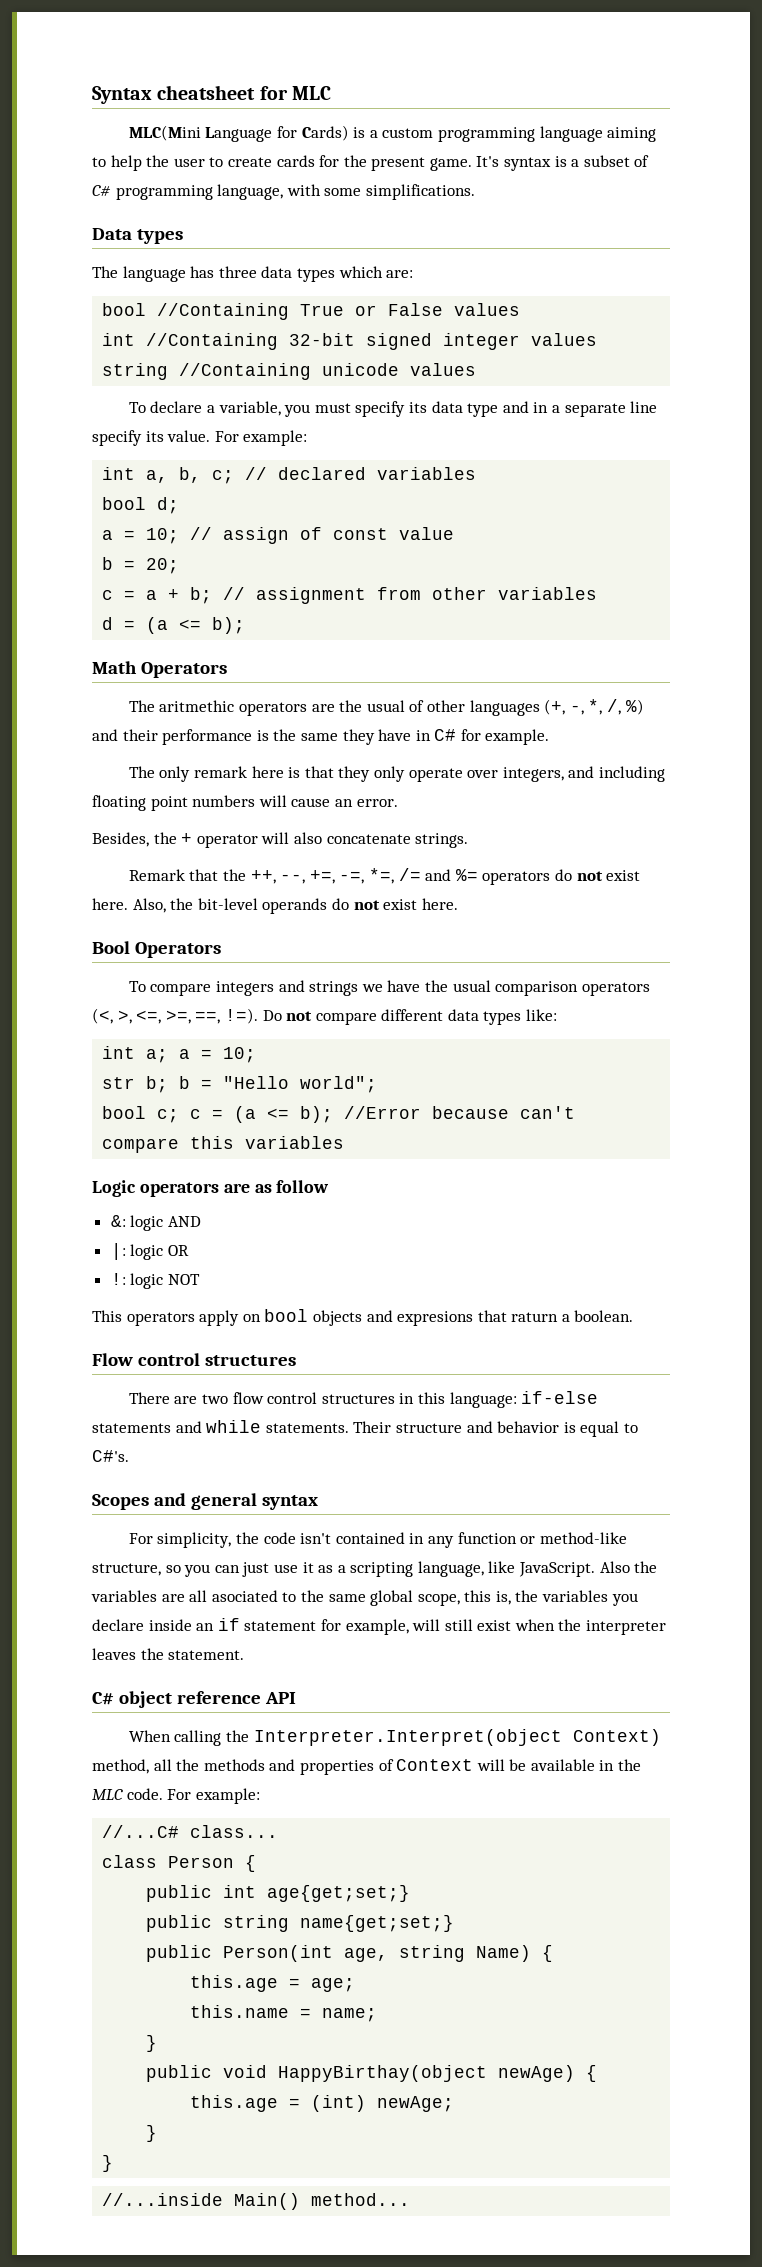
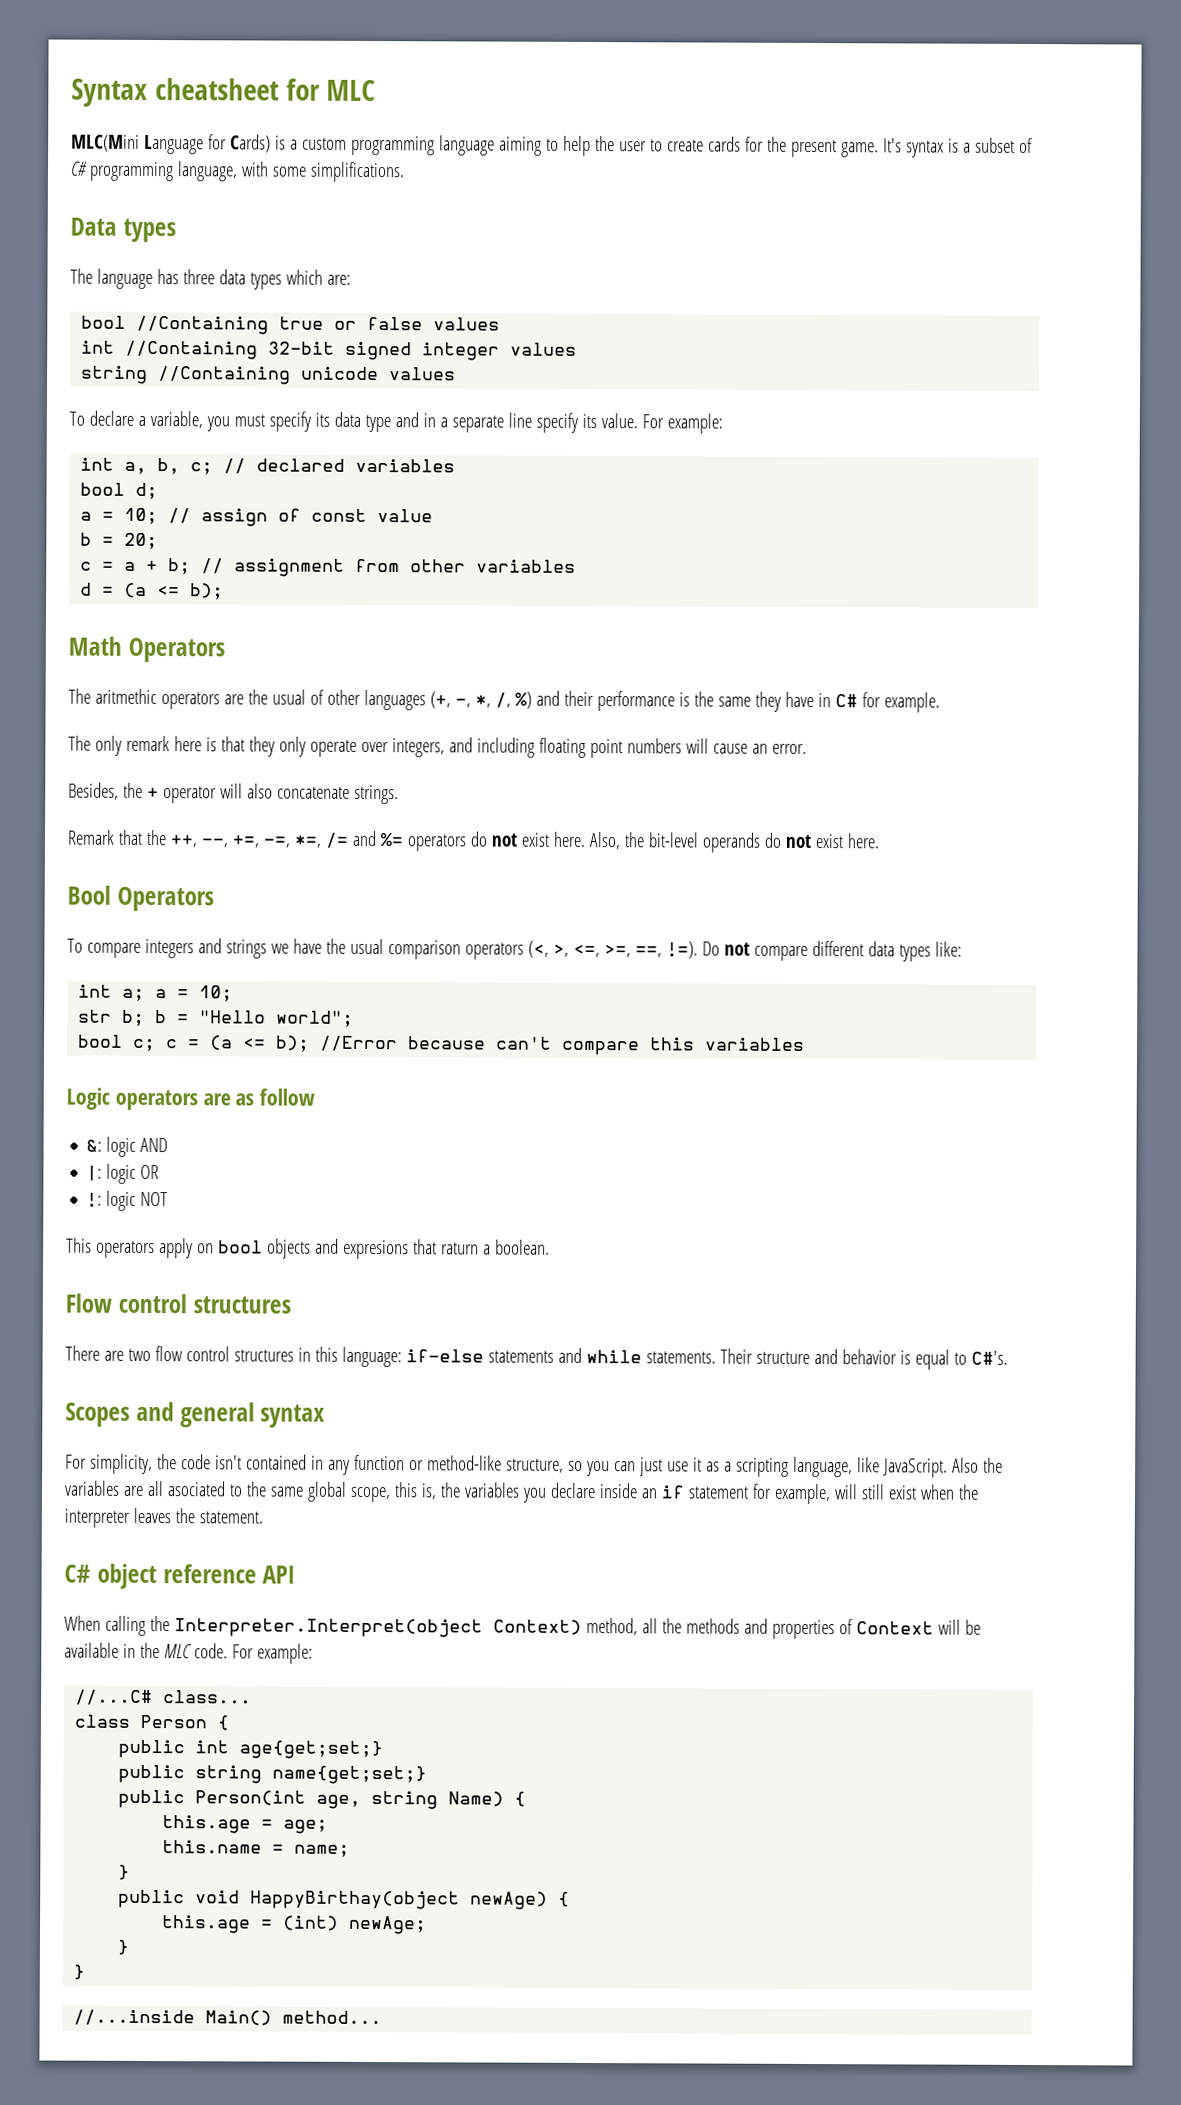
[300,303,444,316] True or False -> [279,316,424,331] true or false

